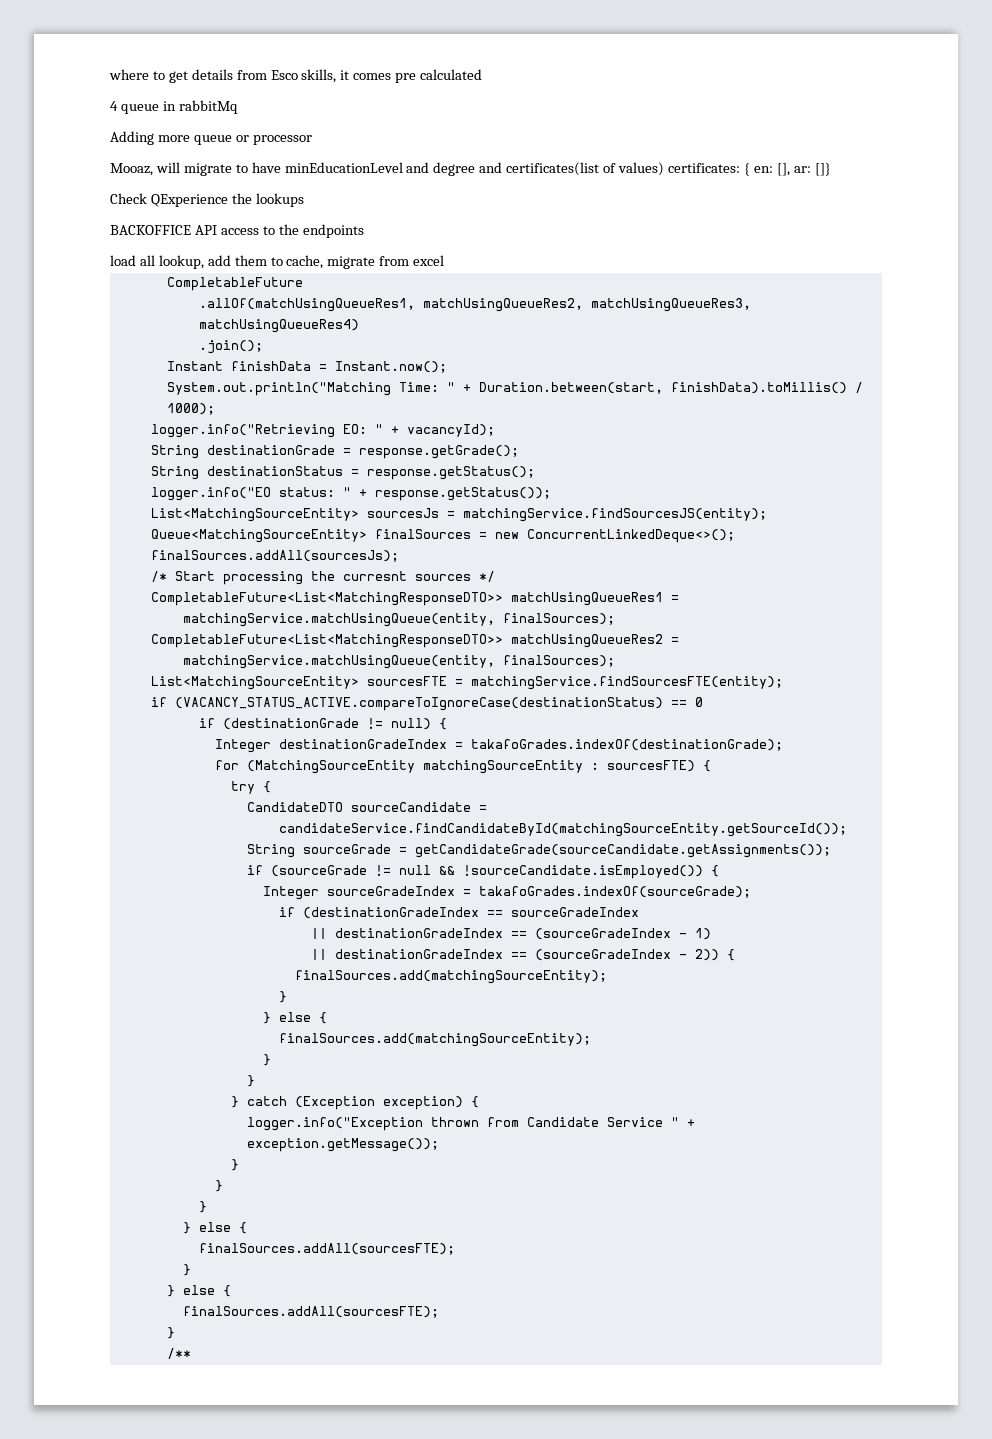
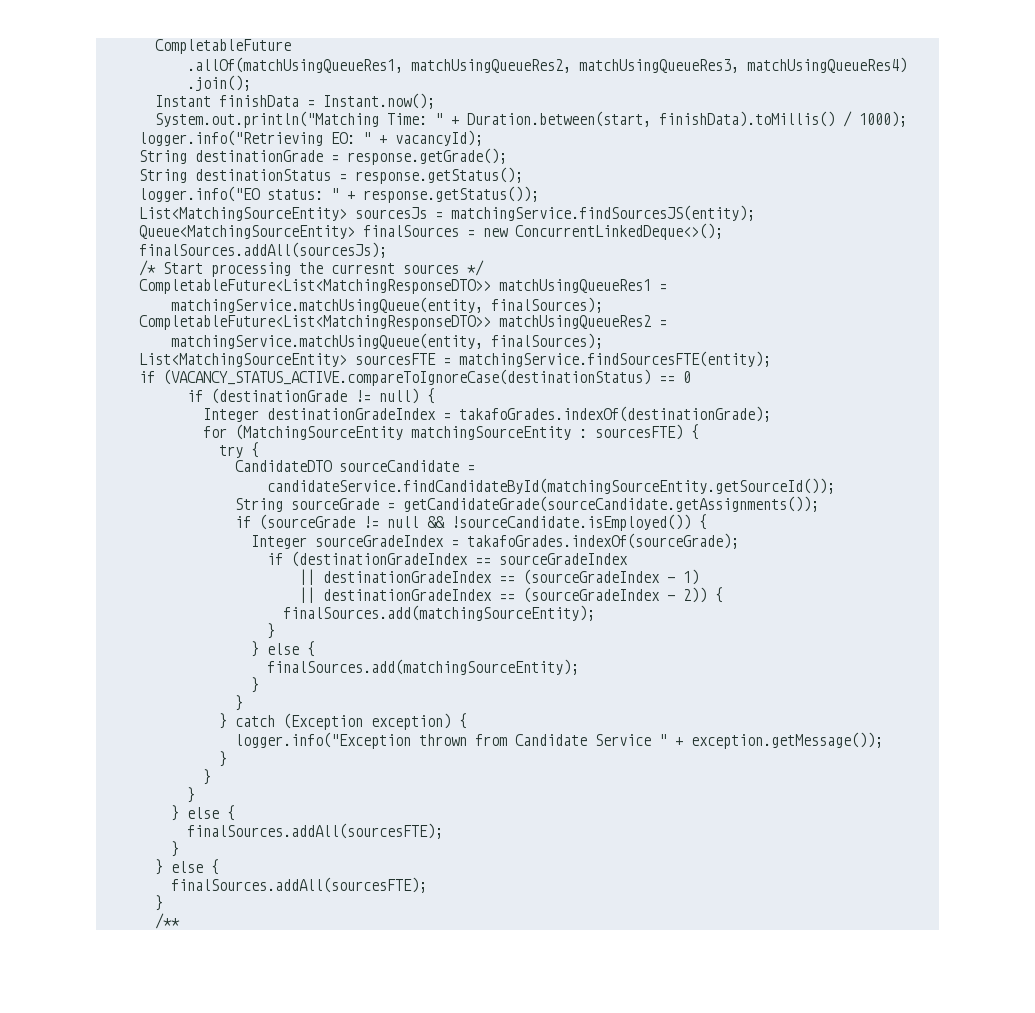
[109,69,483,83] [110,100,238,114] [110,131,312,145] [110,162,831,176] [110,193,304,207] [110,224,364,238] [110,255,445,269] where to get details from Esco skills, it comes pre calculated // 4 queue in rabbitMq // Adding more queue or processor // Mooaz, will migrate to have minEducationLevel and degree and certificates(list of values) certificates: { en: [], ar: []} // Check QExperience the lookups // BACKOFFICE API access to the endpoints // load all lookup, add them to cache, migrate from excel // -> (154, 46) none

